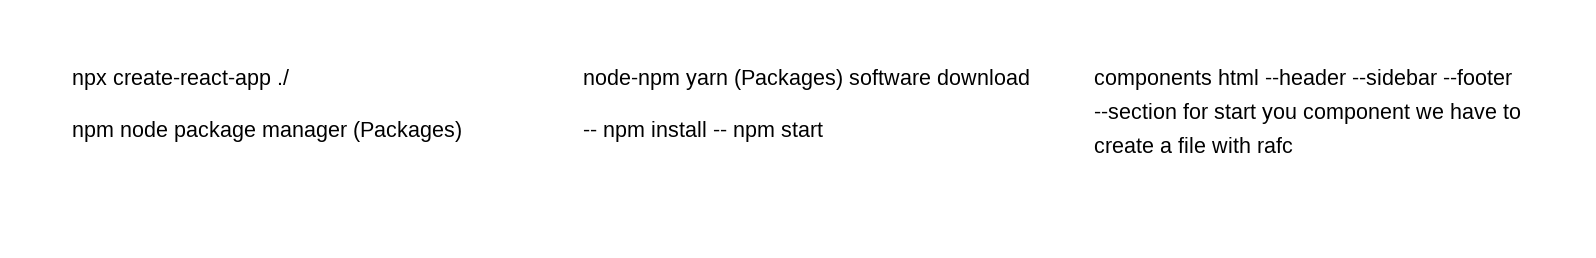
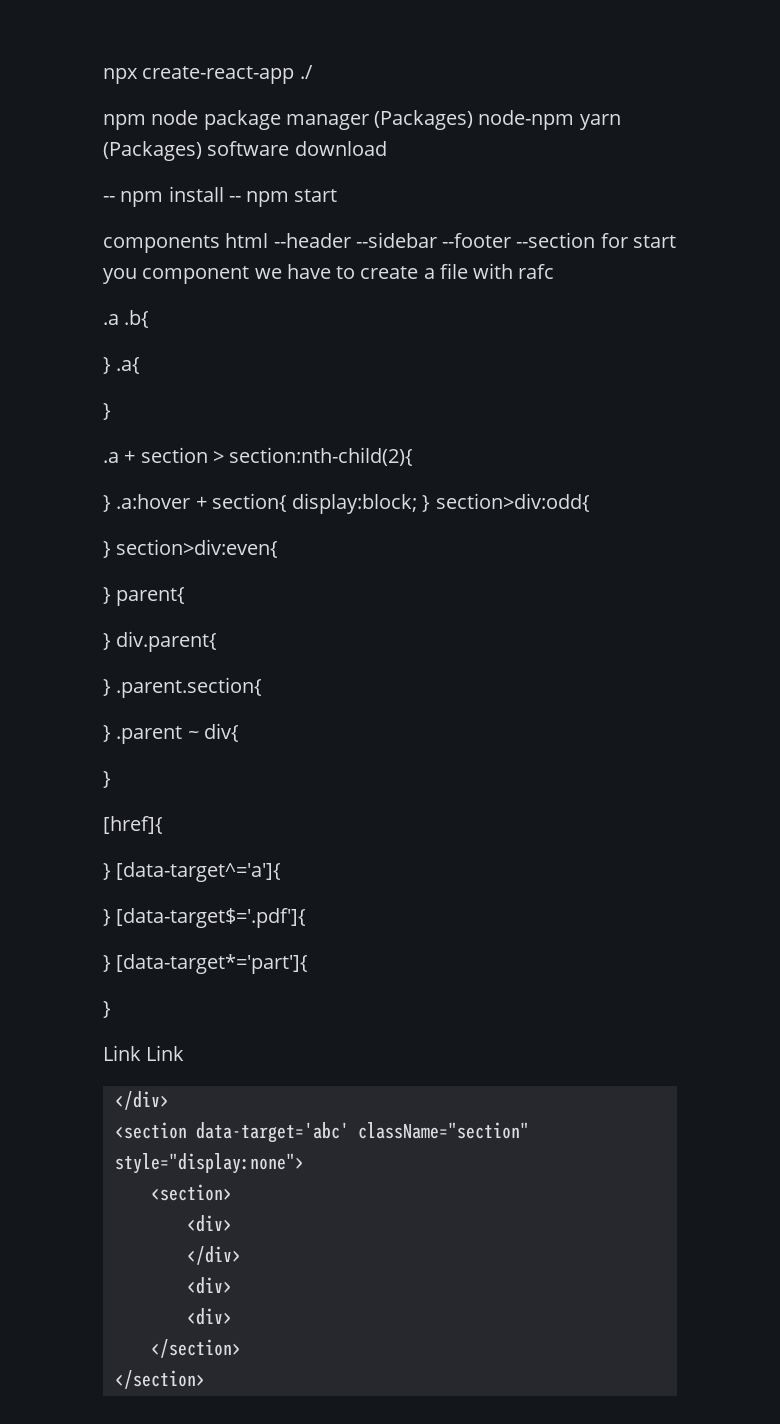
(1293, 145) none -> [103,310,150,328] [103,357,141,374] [103,403,111,420] [103,447,414,466] [103,493,590,514] [103,539,279,558] [103,587,186,606] [103,631,218,652] [103,677,263,698] [103,723,239,744] [103,771,111,788] [103,816,163,834] [103,862,282,882] [103,908,307,928] [103,954,309,974] [103,1001,111,1018] [103,1045,185,1061] [114,1091,169,1110] [114,1122,529,1143] [114,1153,304,1174] [150,1184,232,1201] [186,1215,232,1232] [186,1246,241,1265] [186,1277,232,1294] [186,1308,232,1325] [150,1339,241,1358] [114,1370,205,1389] // .a .b{ // } .a{ // } // .a + section > section:nth-child(2){ // } .a:hover + section{ display:block; } section>div:odd{ // } section>div:even{ // } parent{ // } div.parent{ // } .parent.section{ // } .parent ~ div{ // } // [href]{ // } [data-target^='a']{ // } [data-target$='.pdf']{ // } [data-target*='part']{ // } // Link Link // </div> // <section data-target='abc' className="section" style="display:none"> // <section> // <div> // </div> // <div> // <div> // </section> // </section>

